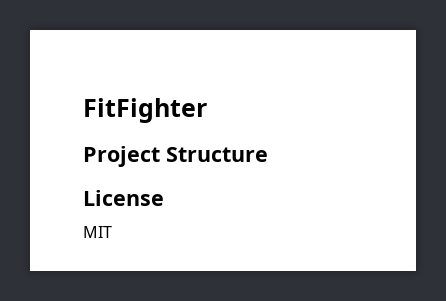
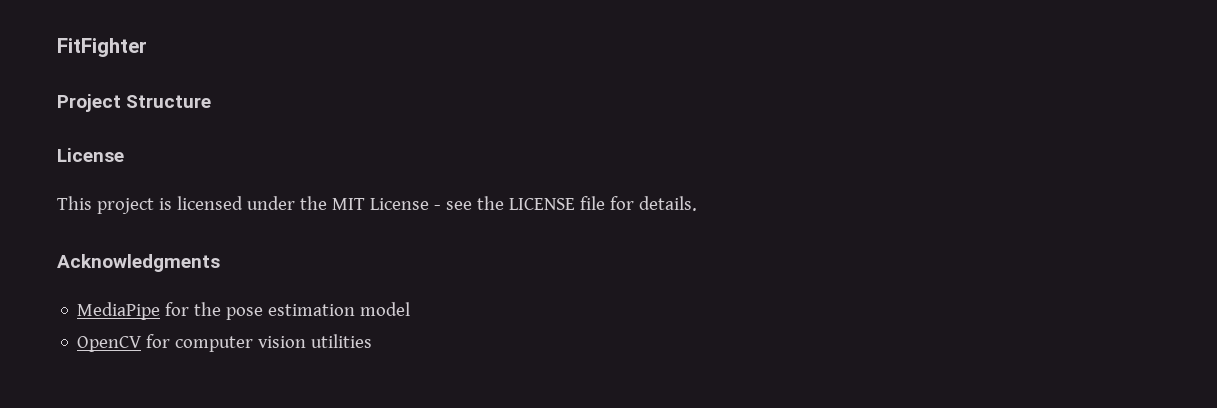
[83,226,112,238] MIT -> [57,196,697,214] [57,254,220,272] [77,302,411,320] [77,334,373,352] This project is licensed under the MIT License - see the LICENSE file for details. // Acknowledgments // MediaPipe for the pose estimation model // OpenCV for computer vision utilities

